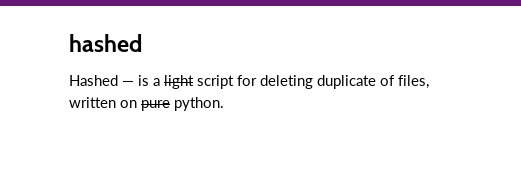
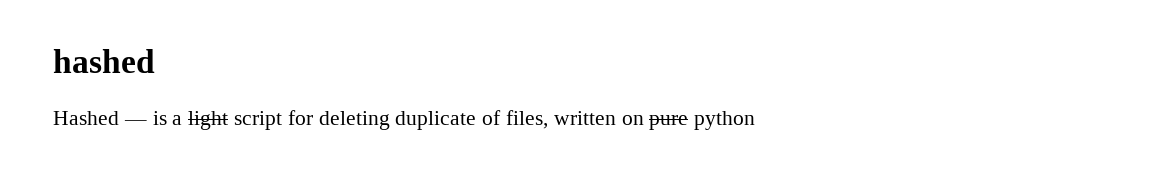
[174,97,224,111] python. -> [694,111,756,130] python

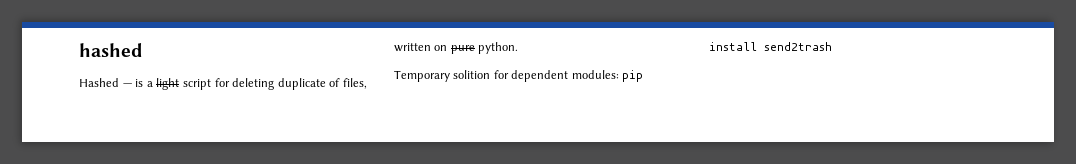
[694,111,756,130] python -> [478,42,519,54] [394,70,643,82] [709,42,832,51] python. // Temporary solition for dependent modules: pip install send2trash

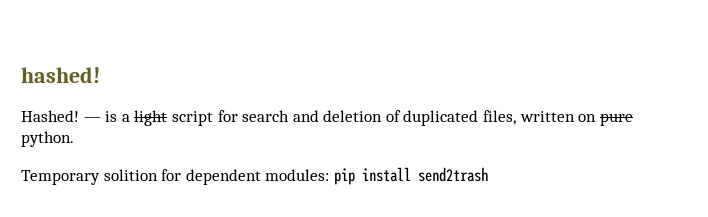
[79,43,143,57] [79,78,119,87] hashed // Hashed -> [21,67,100,83] [21,110,79,122] hashed! // Hashed!
[232,78,341,90] deleting duplicate of -> [242,110,479,126] search and deletion of duplicated

